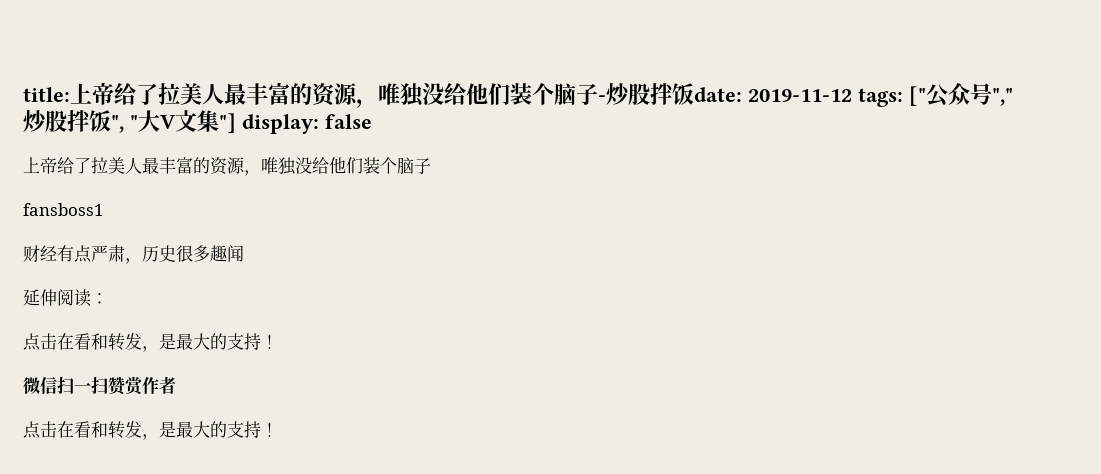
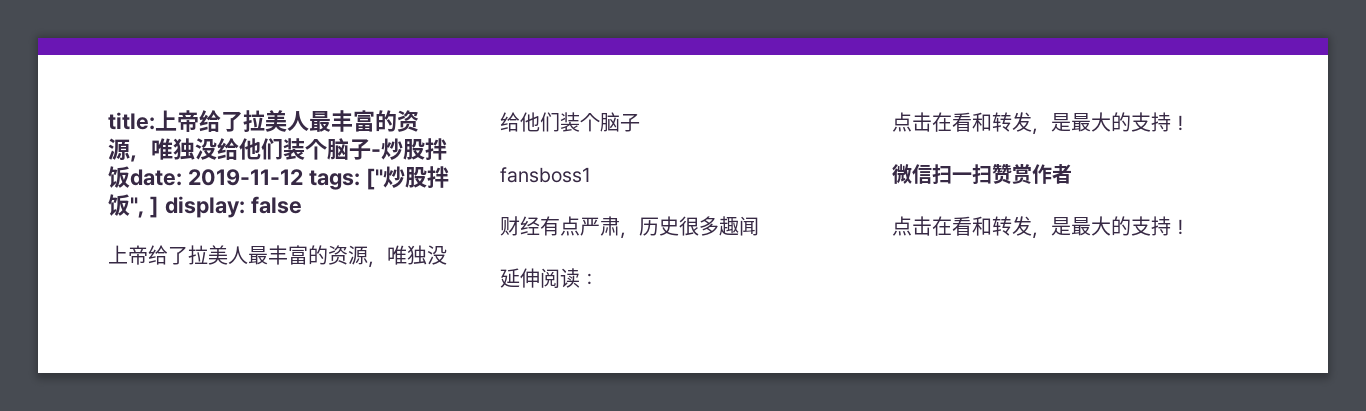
[926,83,1013,107] 公众号"," -> (383, 179) none
[130,110,236,133] "大V文集"] -> [149,196,159,218] ]

